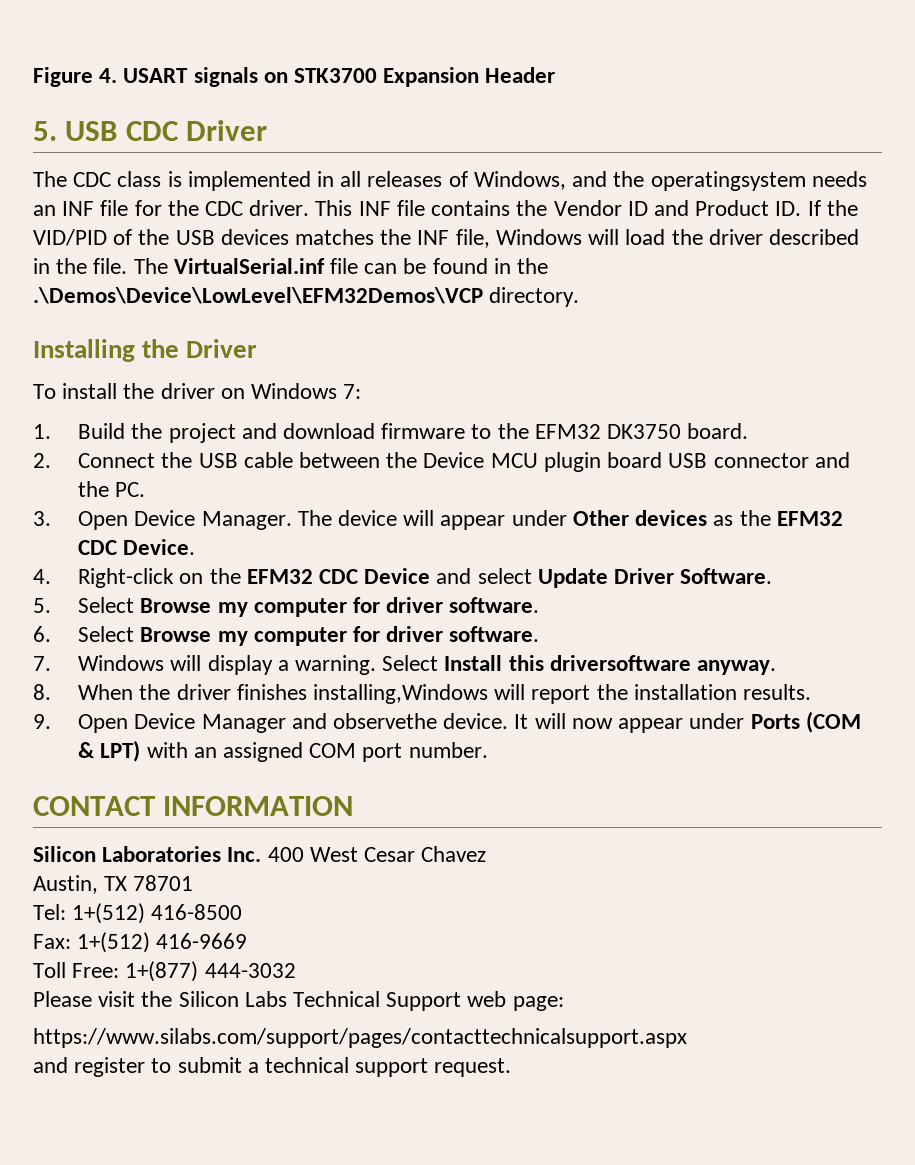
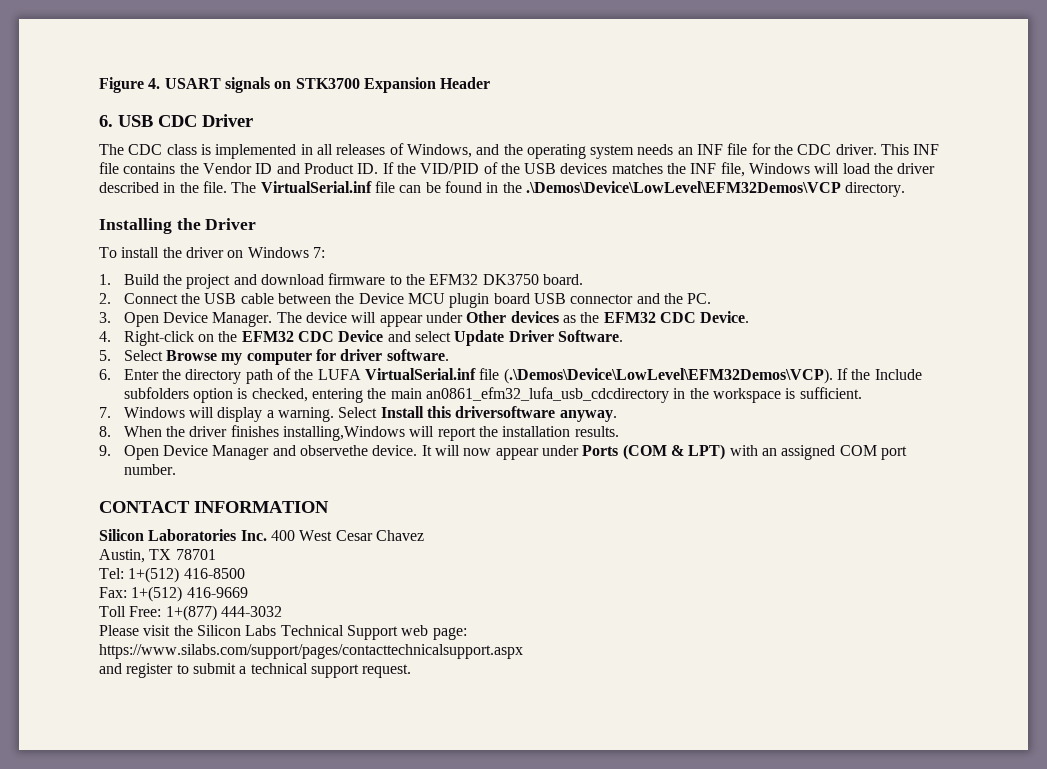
[33,121,57,141] 5. -> [99,115,113,127] 6.
[650,171,806,191] operatingsystem -> [526,144,635,159] operating system
[78,626,540,646] Select Browse my computer for driver software. -> [123,368,922,384] [123,387,862,403] Enter the directory path of the LUFA VirtualSerial.inf file (.\Demos\Device\LowLevel\EFM32Demos\VCP). If the Include subfolders option is checked, entering the main an0861_efm32_lufa_usb_cdcdirectory in the workspace is sufficient.

